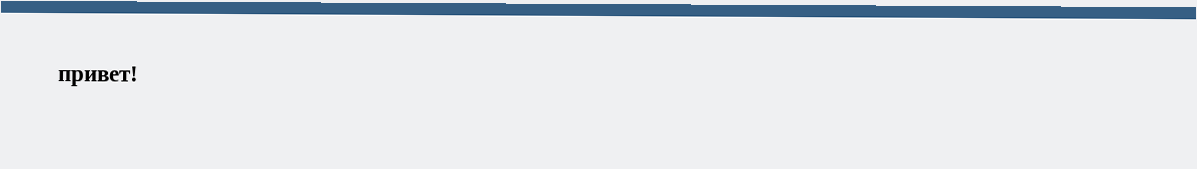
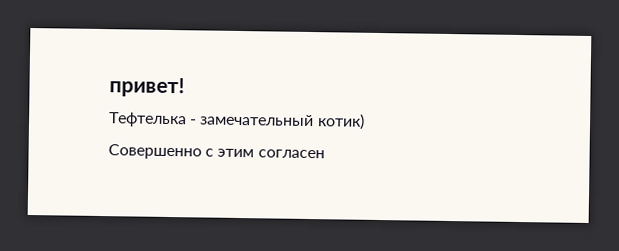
(139, 76) none -> [108,112,365,130] [108,144,325,160] // Тефтелька - замечательный котик) // Совершенно с этим согласен

